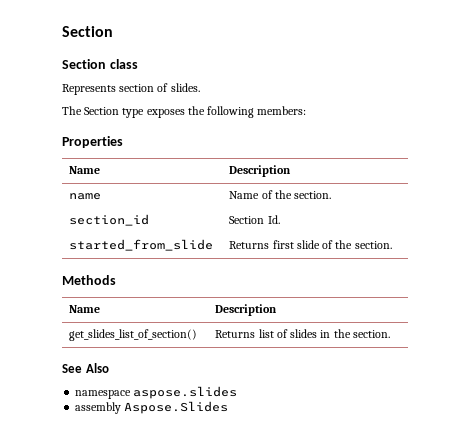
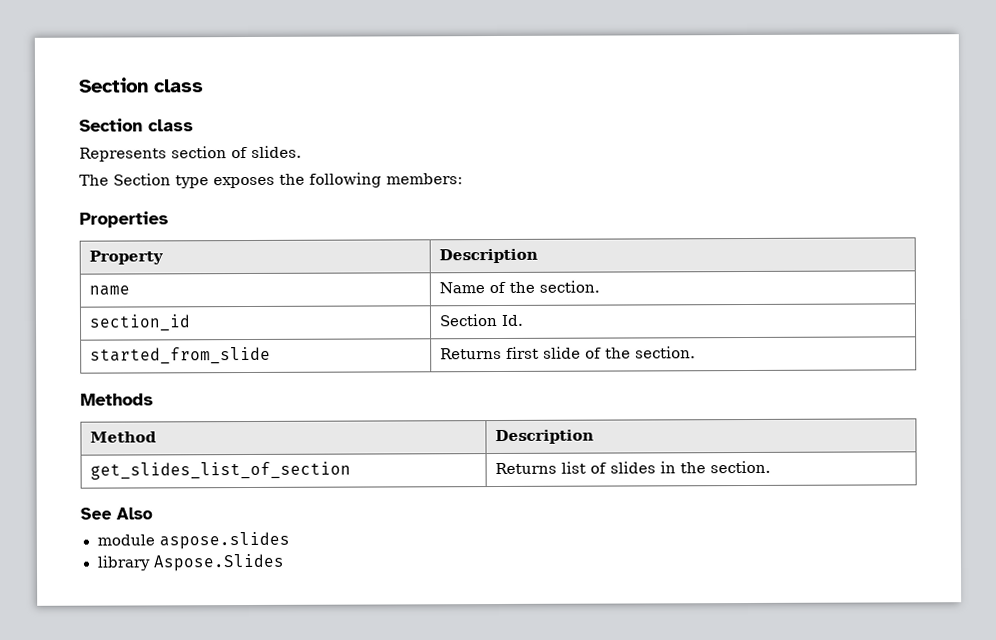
[62,26,113,37] Section -> [79,77,204,93] Section class
[69,166,101,174] Name -> [89,250,165,265] Property
[69,305,101,313] [215,304,278,316] [69,329,198,341] Name | Description // get_slides_list_of_section() -> [90,431,158,443] [495,429,595,445] [90,461,352,480] Method | Description // get_slides_list_of_section
[75,390,132,399] namespace -> [96,534,155,546] module
[75,402,122,414] assembly -> [96,555,151,571] library

